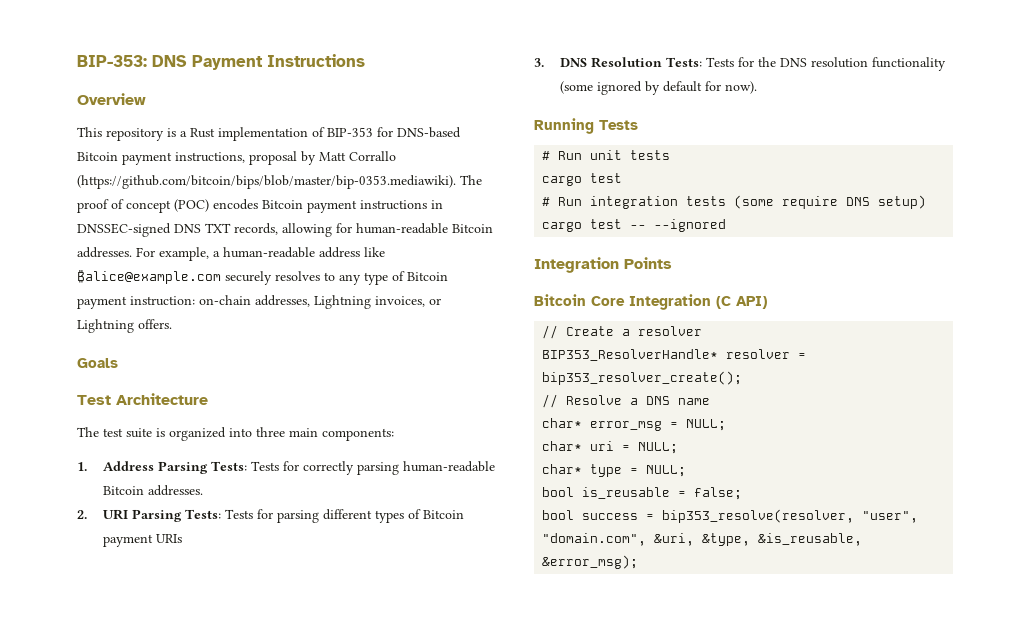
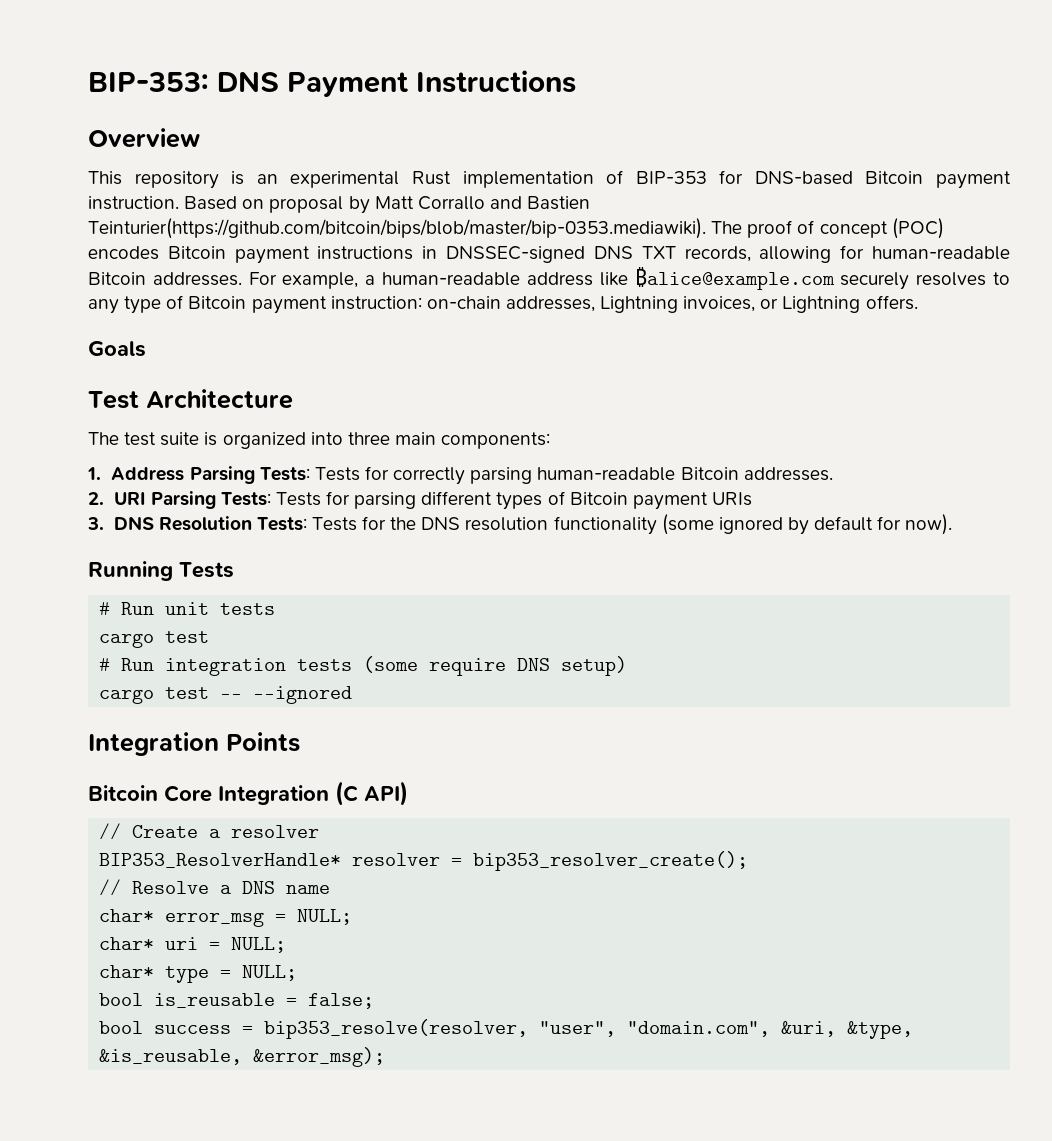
[180,131,187,137] a -> [256,171,400,188] an experimental
[175,152,245,163] instructions, -> [88,196,265,210] instruction. Based on
[77,175,456,189] (https://github.com/bitcoin/bips/blob/master/bip-0353.mediawiki). -> [489,196,591,210] [88,218,706,239] and Bastien Teinturier(https://github.com/bitcoin/bips/blob/master/bip-0353.mediawiki).

